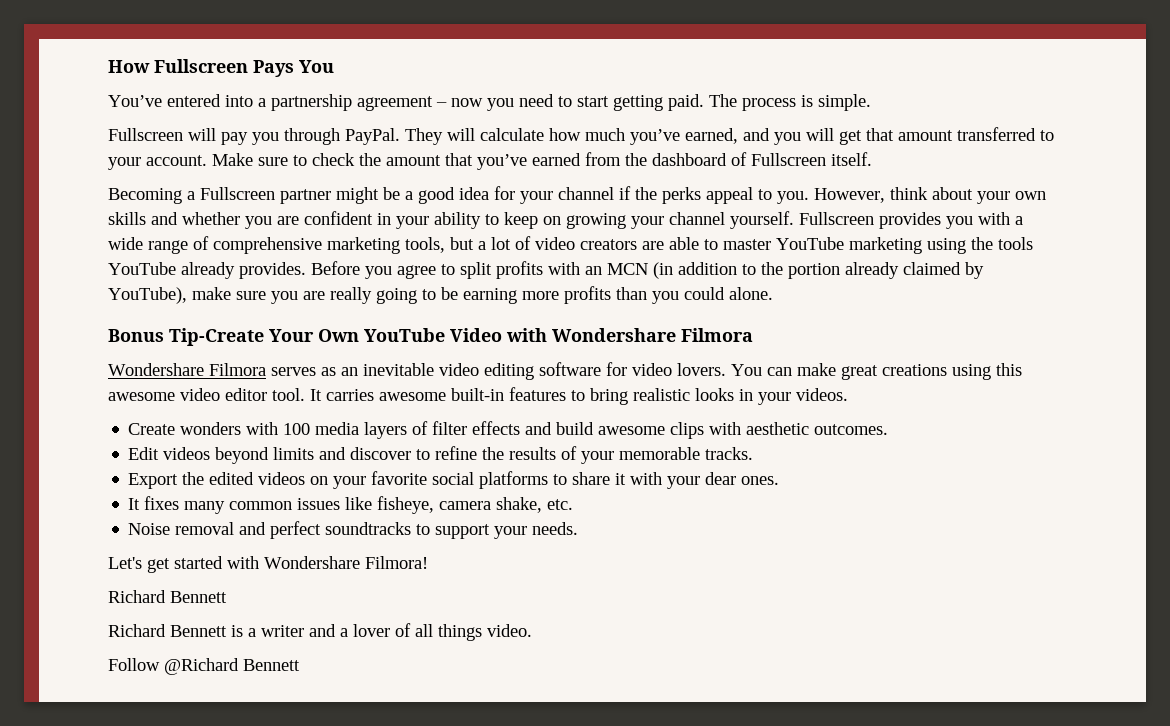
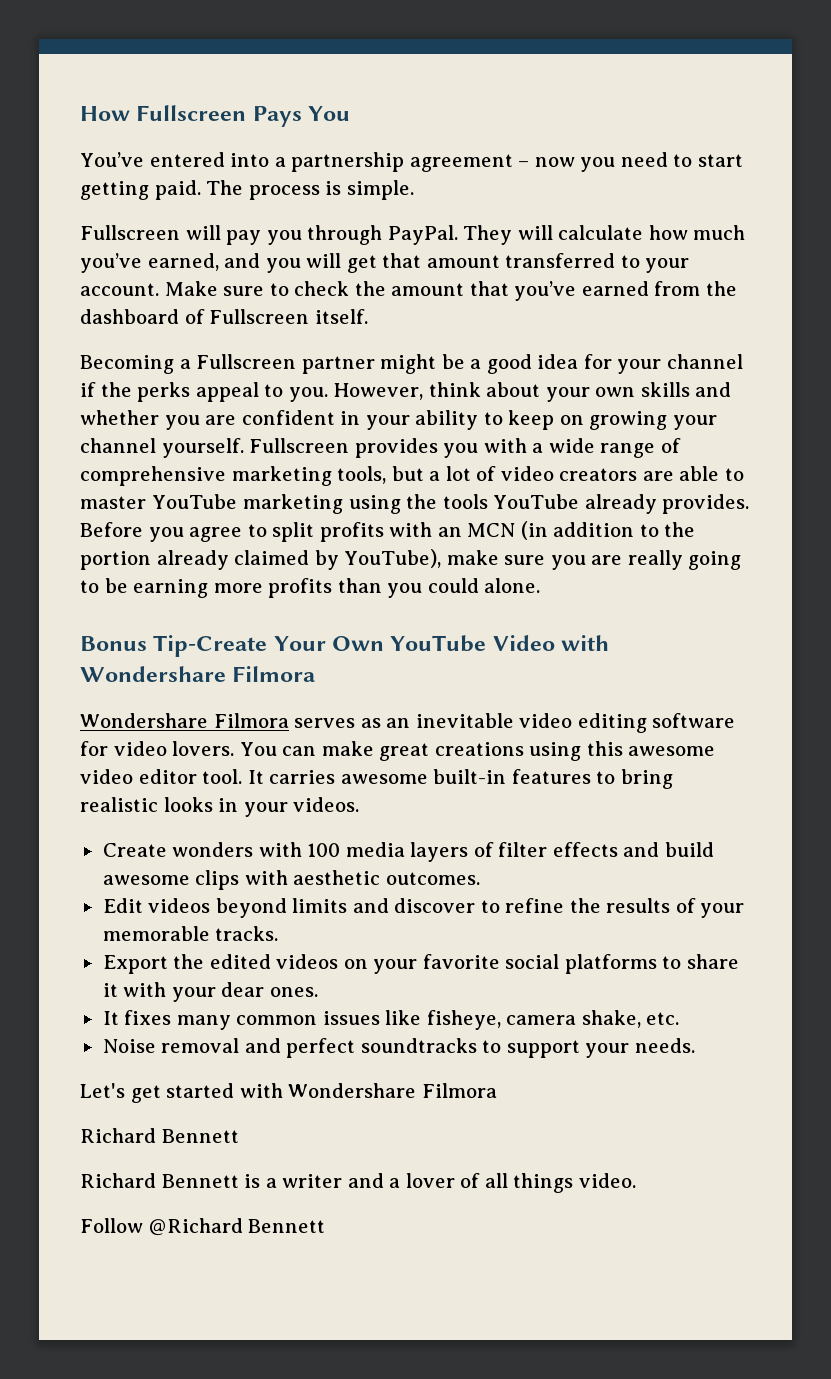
[365,556,428,569] Filmora! -> [421,1083,497,1098] Filmora

